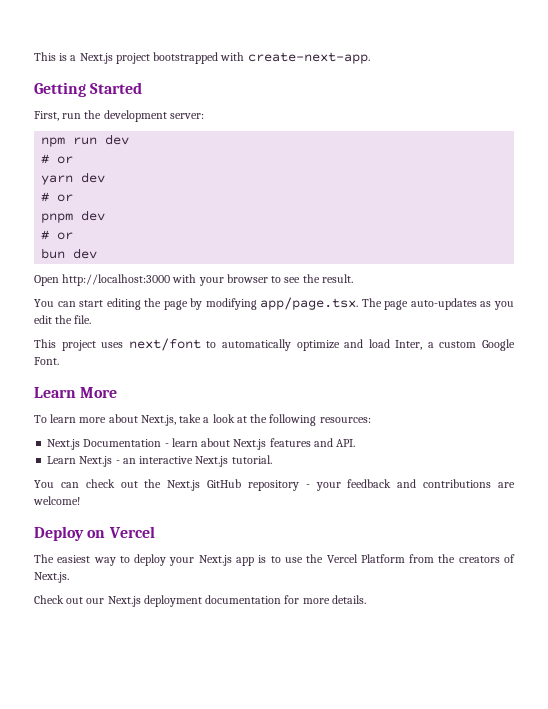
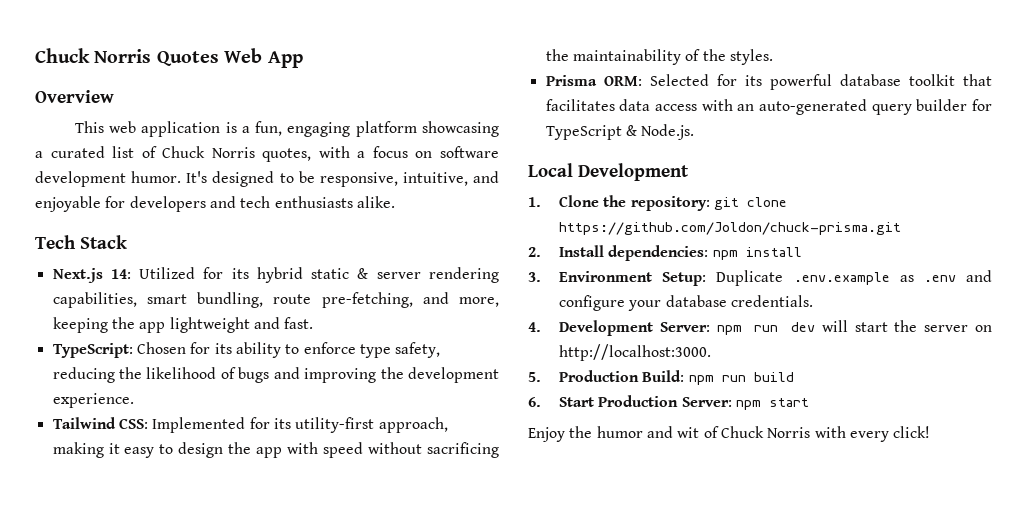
[34,52,370,64] [34,82,143,97] [34,110,204,122] [41,134,130,147] [41,154,74,164] [41,172,106,185] [41,192,74,202] [41,210,106,223] [41,230,74,240] [41,248,98,259] [34,274,353,286] [34,297,514,310] [34,315,92,324] [34,338,515,351] [34,357,59,365] [34,387,118,398] [34,414,371,426] [47,438,356,450] [47,455,272,467] [34,479,516,491] [33,496,80,505] [34,526,155,541] [34,554,515,566] [34,572,69,583] [34,595,366,607] This is a Next.js project bootstrapped with create-next-app. // Getting Started // First, run the development server: // npm run dev // # or // yarn dev // # or // pnpm dev // # or // bun dev // Open http://localhost:3000 with your browser to see the result. // You can start editing the page by modifying app/page.tsx. The page auto-updates as you edit the file. // This project uses next/font to automatically optimize and load Inter, a custom Google Font. // Learn More // To learn more about Next.js, take a look at the following resources: // Next.js Documentation - learn about Next.js features and API. // Learn Next.js - an interactive Next.js tutorial. // You can check out the Next.js GitHub repository - your feedback and contributions are welcome! // Deploy on Vercel // The easiest way to deploy your Next.js app is to use the Vercel Platform from the creators of Next.js. // Check out our Next.js deployment documentation for more details. -> [35,48,303,68] [35,90,114,103] [74,121,500,137] [35,146,500,162] [35,171,499,187] [35,196,395,212] [35,235,127,249] [52,267,499,283] [52,292,500,308] [52,317,314,333] [52,342,441,358] [52,367,500,383] [52,393,134,408] [52,417,448,433] [52,442,499,458] [545,49,773,65] [545,74,992,90] [545,99,992,115] [545,124,695,140] [528,163,689,181] [528,195,787,211] [559,222,902,235] [528,245,802,261] [528,270,993,286] [559,295,813,311] [528,320,993,336] [559,344,712,361] [528,370,794,385] [528,395,809,410] [528,426,931,442] Chuck Norris Quotes Web App // Overview // This web application is a fun, engaging platform showcasing a curated list of Chuck Norris quotes, with a focus on software development humor. It's designed to be responsive, intuitive, and enjoyable for developers and tech enthusiasts alike. // Tech Stack // Next.js 14: Utilized for its hybrid static & server rendering capabilities, smart bundling, route pre-fetching, and more, keeping the app lightweight and fast. // TypeScript: Chosen for its ability to enforce type safety, reducing the likelihood of bugs and improving the development experience. // Tailwind CSS: Implemented for its utility-first approach, making it easy to design the app with speed without sacrificing the maintainability of the styles. // Prisma ORM: Selected for its powerful database toolkit that facilitates data access with an auto-generated query builder for TypeScript & Node.js. // Local Development // 1. Clone the repository: git clone https://github.com/Joldon/chuck-prisma.git // 2. Install dependencies: npm install // 3. Environment Setup: Duplicate .env.example as .env and configure your database credentials. // 4. Development Server: npm run dev will start the server on http://localhost:3000. // 5. Production Build: npm run build // 6. Start Production Server: npm start // Enjoy the humor and wit of Chuck Norris with every click!

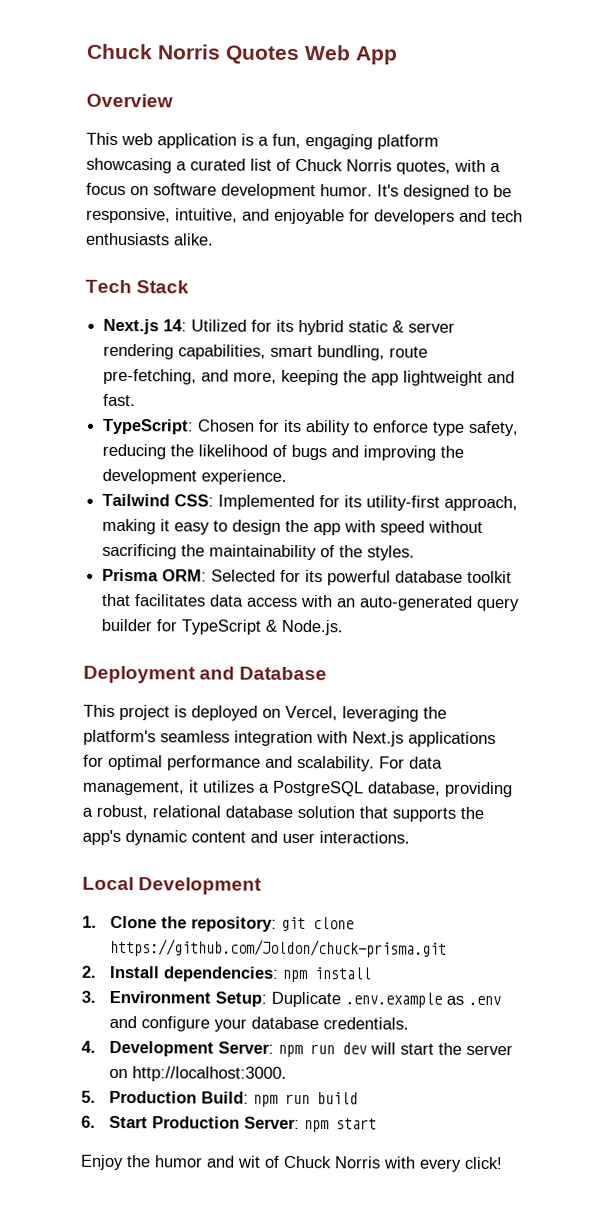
(695, 132) none -> [83,665,328,684] [83,704,447,722] [83,729,496,748] [83,754,443,772] [82,780,513,798] [82,804,484,822] [82,829,410,846] // Deployment and Database // This project is deployed on Vercel, leveraging the platform's seamless integration with Next.js applications for optimal performance and scalability. For data management, it utilizes a PostgreSQL database, providing a robust, relational database solution that supports the app's dynamic content and user interactions.

